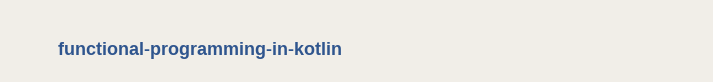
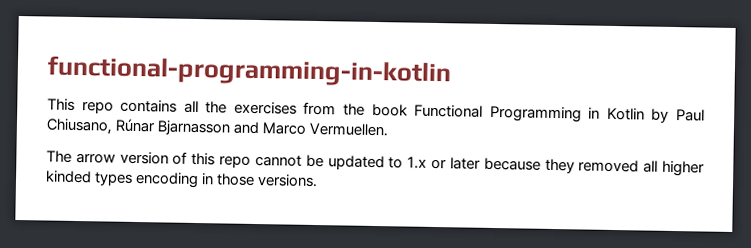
(342, 50) none -> [47,98,705,123] [46,118,389,137] [46,150,706,177] [45,170,319,189] // This repo contains all the exercises from the book Functional Programming in Kotlin by Paul Chiusano, Rúnar Bjarnasson and Marco Vermuellen. // The arrow version of this repo cannot be updated to 1.x or later because they removed all higher kinded types encoding in those versions.

